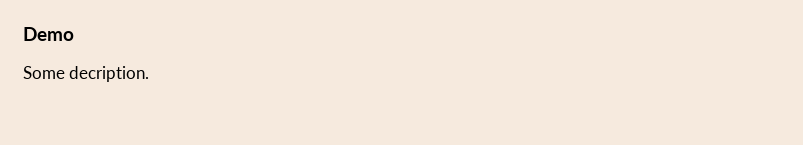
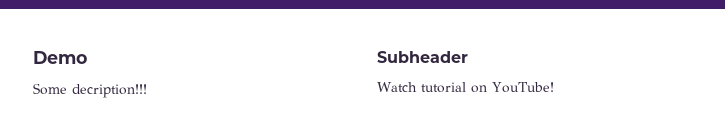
[69,66,150,82] decription. -> [72,84,147,98] [377,51,468,63] [377,82,554,93] decription!!! // Subheader // Watch tutorial on YouTube!

